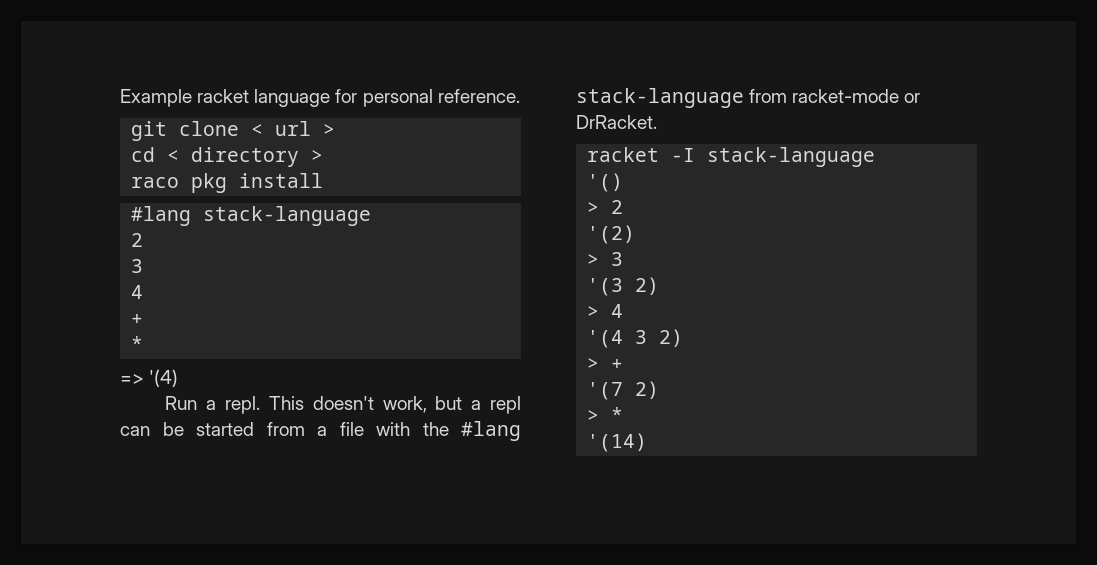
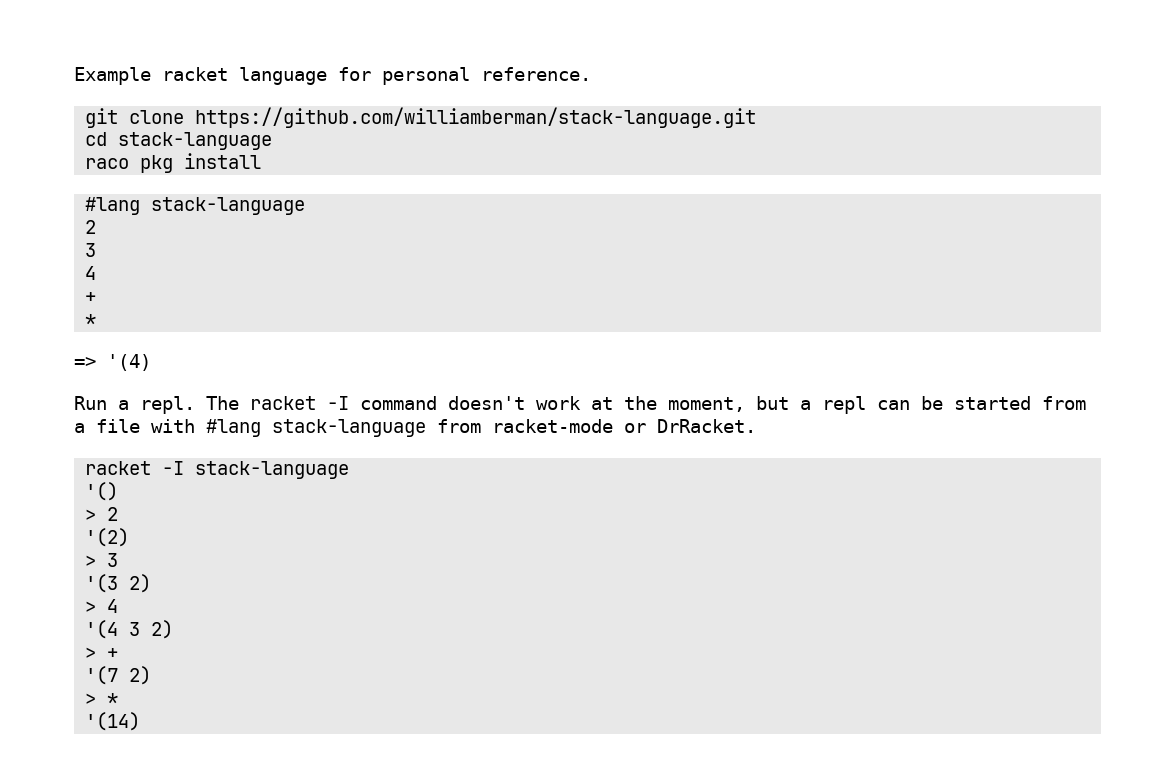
[251,121,336,136] [131,147,324,167] < url > // cd < directory > -> [195,107,757,128] [85,132,273,150] https://github.com/williamberman/stack-language.git // cd stack-language
[268,396,427,413] This doesn't work, -> [206,396,745,412] The racket -I command doesn't work at the moment,
[422,422,449,436] the -> (195, 426) none

